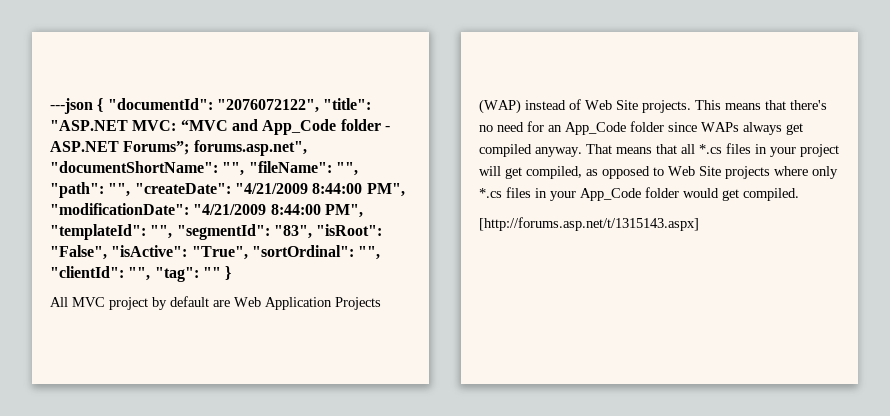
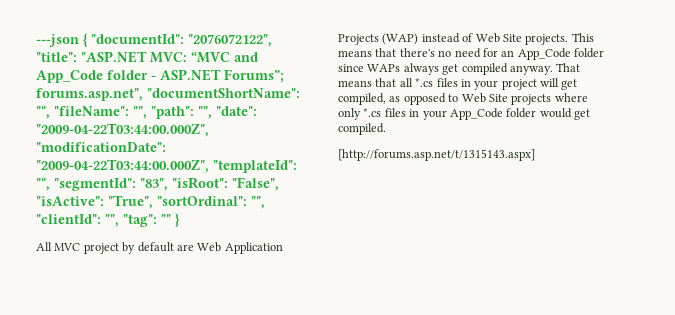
[134,183,405,197] [50,203,363,218] "createDate": "4/21/2009 8:44:00 PM", "modificationDate": "4/21/2009 8:44:00 PM", -> [216,106,257,116] [36,123,209,137] [36,142,166,152] [36,159,209,173] "date": "2009-04-22T03:44:00.000Z", "modificationDate": "2009-04-22T03:44:00.000Z",

